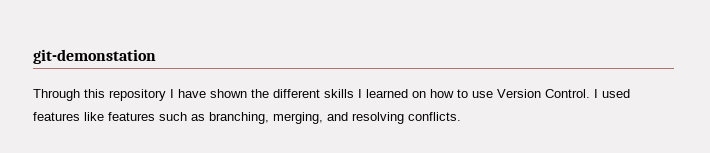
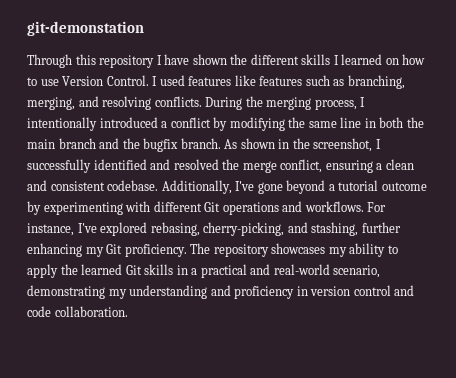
(461, 116) none -> [205,96,366,110] [27,117,424,131] [27,138,381,152] [27,159,414,173] [27,180,427,194] [27,201,387,215] [27,222,401,236] [27,243,398,257] [27,264,381,278] [27,285,415,299] [27,306,128,317] During the merging process, I intentionally introduced a conflict by modifying the same line in both the main branch and the bugfix branch. As shown in the screenshot, I successfully identified and resolved the merge conflict, ensuring a clean and consistent codebase. Additionally, I've gone beyond a tutorial outcome by experimenting with different Git operations and workflows. For instance, I've explored rebasing, cherry-picking, and stashing, further enhancing my Git proficiency. The repository showcases my ability to apply the learned Git skills in a practical and real-world scenario, demonstrating my understanding and proficiency in version control and code collaboration.

